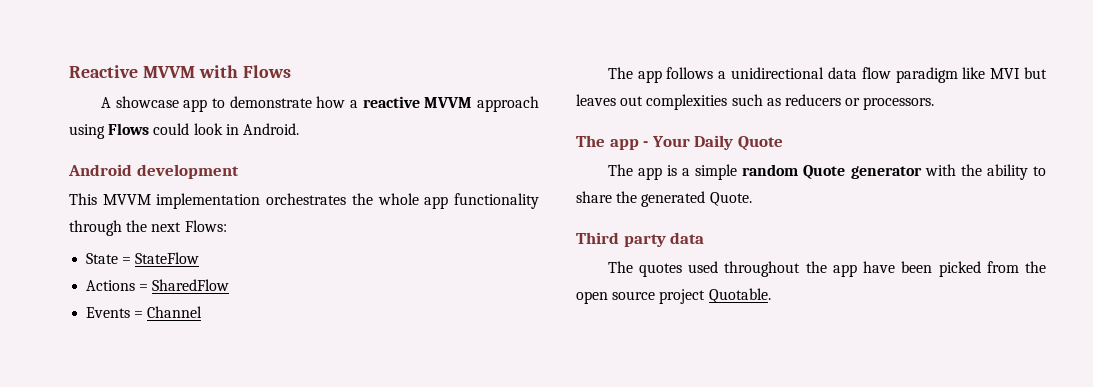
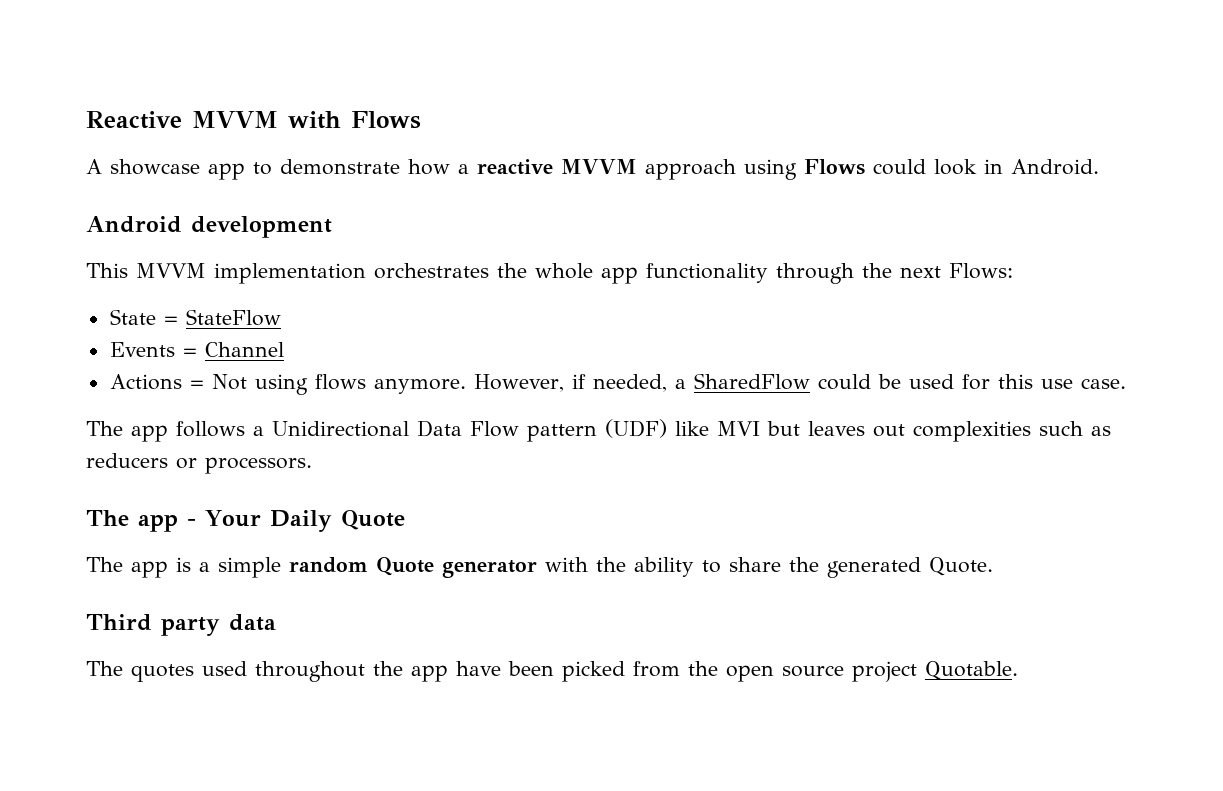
[86,279,230,291] // Actions = SharedFlow -> (281, 317) none
(203, 312) none -> [109,373,1126,395] // Actions = Not using flows anymore. However, if needed, a SharedFlow could be used for this use case.
[731,67,958,83] unidirectional data flow paradigm -> [272,419,667,442] Unidirectional Data Flow pattern (UDF)

